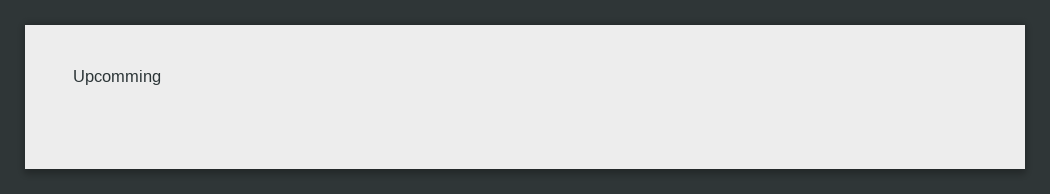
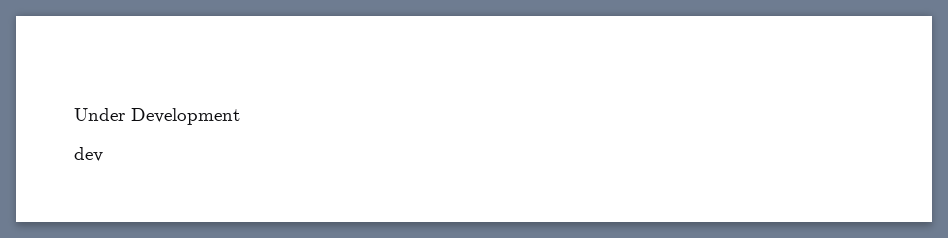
[73,70,161,85] Upcomming -> [74,108,240,125] [74,147,103,162] Under Development // dev

